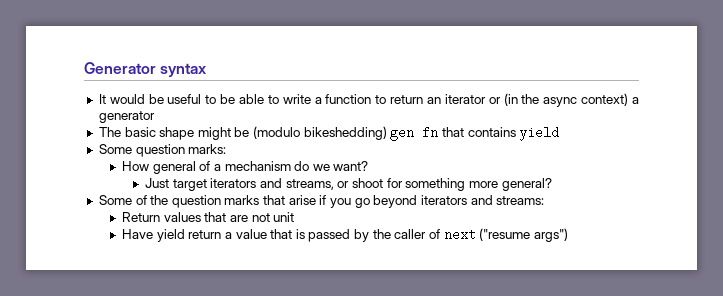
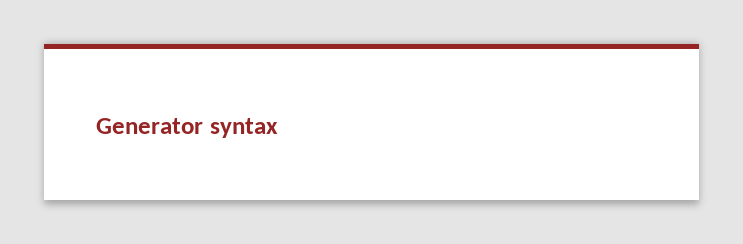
[98,93,640,107] [98,111,155,123] [98,126,560,141] [98,144,227,157] [121,161,369,174] [145,178,552,191] [98,195,545,208] [121,212,295,222] [121,228,568,242] // It would be useful to be able to write a function to return an iterator or (in the async context) a generator // The basic shape might be (modulo bikeshedding) gen fn that contains yield // Some question marks: // How general of a mechanism do we want? // Just target iterators and streams, or shoot for something more general? // Some of the question marks that arise if you go beyond iterators and streams: // Return values that are not unit // Have yield return a value that is passed by the caller of next ("resume args") -> (278, 128) none

